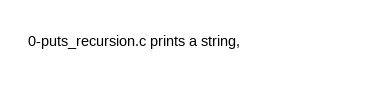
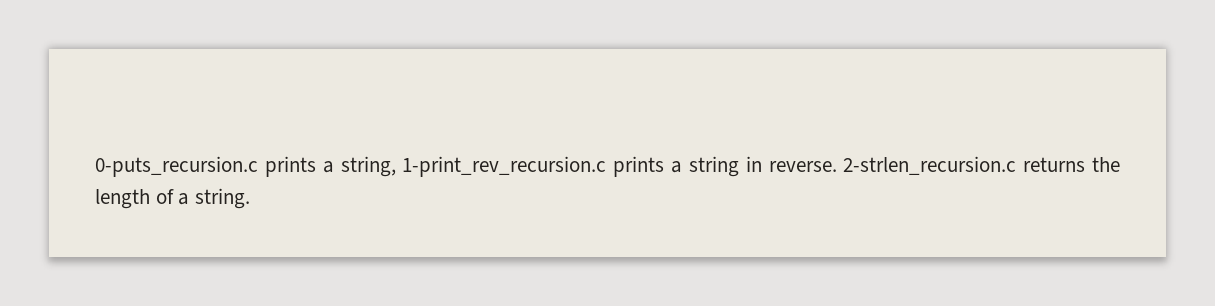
(240, 42) none -> [402,156,1121,177] [95,188,251,209] 1-print_rev_recursion.c prints a string in reverse. 2-strlen_recursion.c returns the length of a string.

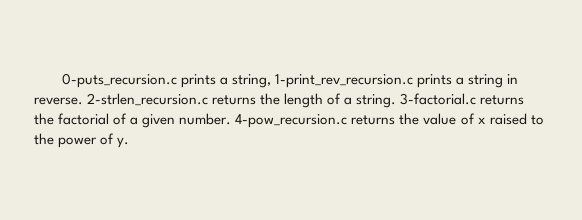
(251, 198) none -> [400,93,525,105] [34,113,544,128] [34,133,130,148] 3-factorial.c returns the factorial of a given number. 4-pow_recursion.c returns the value of x raised to the power of y.

